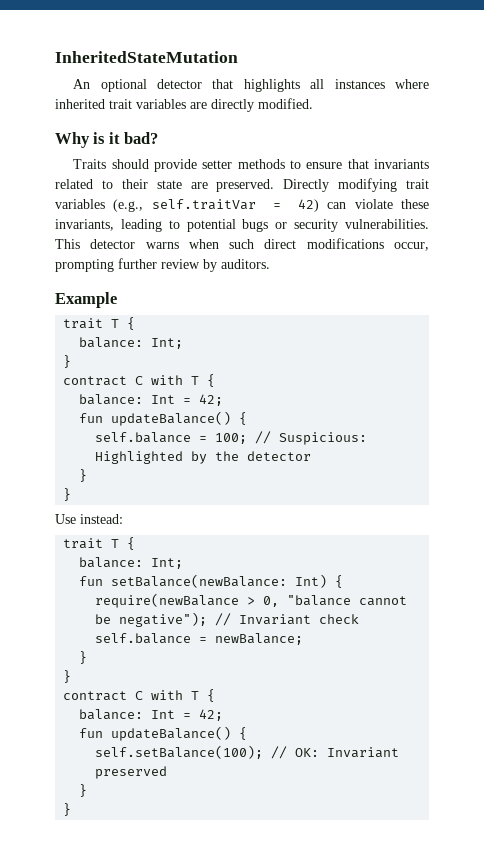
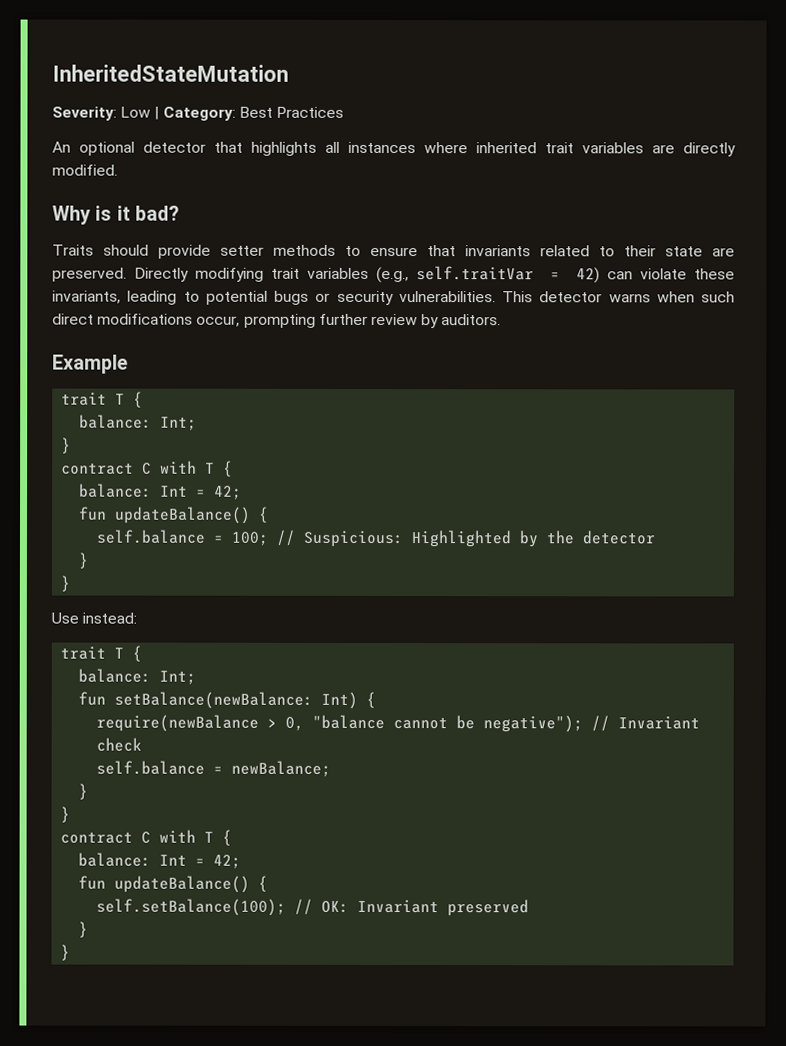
(238, 57) none -> [52,106,344,121] // Severity: Low | Category: Best Practices

